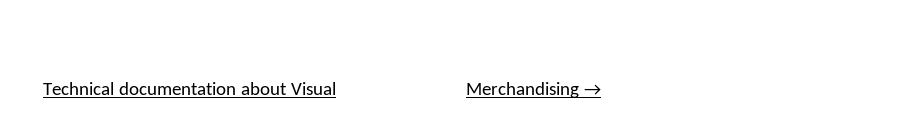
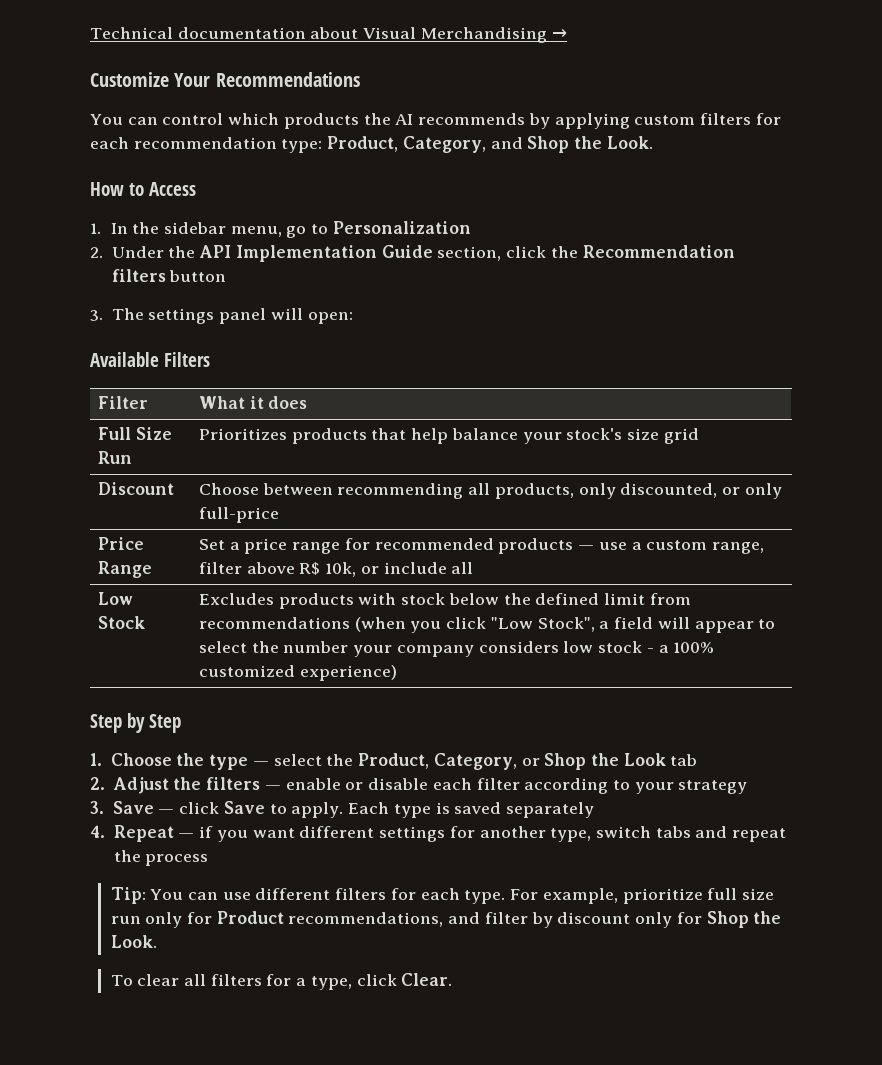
(601, 89) none -> [90,72,360,87] [90,113,781,129] [90,136,653,153] [90,182,196,196] [90,221,471,238] [90,245,735,262] [111,269,227,282] [90,308,353,324] [90,352,210,367] [98,396,149,409] [199,396,308,409] [98,427,172,440] [98,451,133,464] [199,428,699,444] [98,482,175,495] [199,483,782,499] [199,507,280,523] [98,537,145,550] [98,561,153,578] [199,538,765,554] [199,562,474,577] [98,592,134,605] [98,616,146,629] [199,593,691,609] [199,617,776,633] [199,641,715,657] [199,665,397,681] [90,713,181,733] [90,753,698,770] [90,777,748,794] [90,801,594,818] [90,825,787,842] [113,850,209,866] [110,887,774,904] [110,911,782,928] [110,935,157,948] [110,973,453,990] // Customize Your Recommendations // You can control which products the AI recommends by applying custom filters for each recommendation type: Product, Category, and Shop the Look. // How to Access // 1. In the sidebar menu, go to Personalization // 2. Under the API Implementation Guide section, click the Recommendation filters button // 3. The settings panel will open: // Available Filters // Filter | What it does // Full Size Run | Prioritizes products that help balance your stock's size grid // Discount | Choose between recommending all products, only discounted, or only full-price // Price Range | Set a price range for recommended products — use a custom range, filter above R$ 10k, or include all // Low Stock | Excludes products with stock below the defined limit from recommendations (when you click "Low Stock", a field will appear to select the number your company considers low stock - a 100% customized experience) // Step by Step // 1. Choose the type — select the Product, Category, or Shop the Look tab // 2. Adjust the filters — enable or disable each filter according to your strategy // 3. Save — click Save to apply. Each type is saved separately // 4. Repeat — if you want different settings for another type, switch tabs and repeat the process // Tip: You can use different filters for each type. For example, prioritize full size run only for Product recommendations, and filter by discount only for Shop the Look. // To clear all filters for a type, click Clear.

